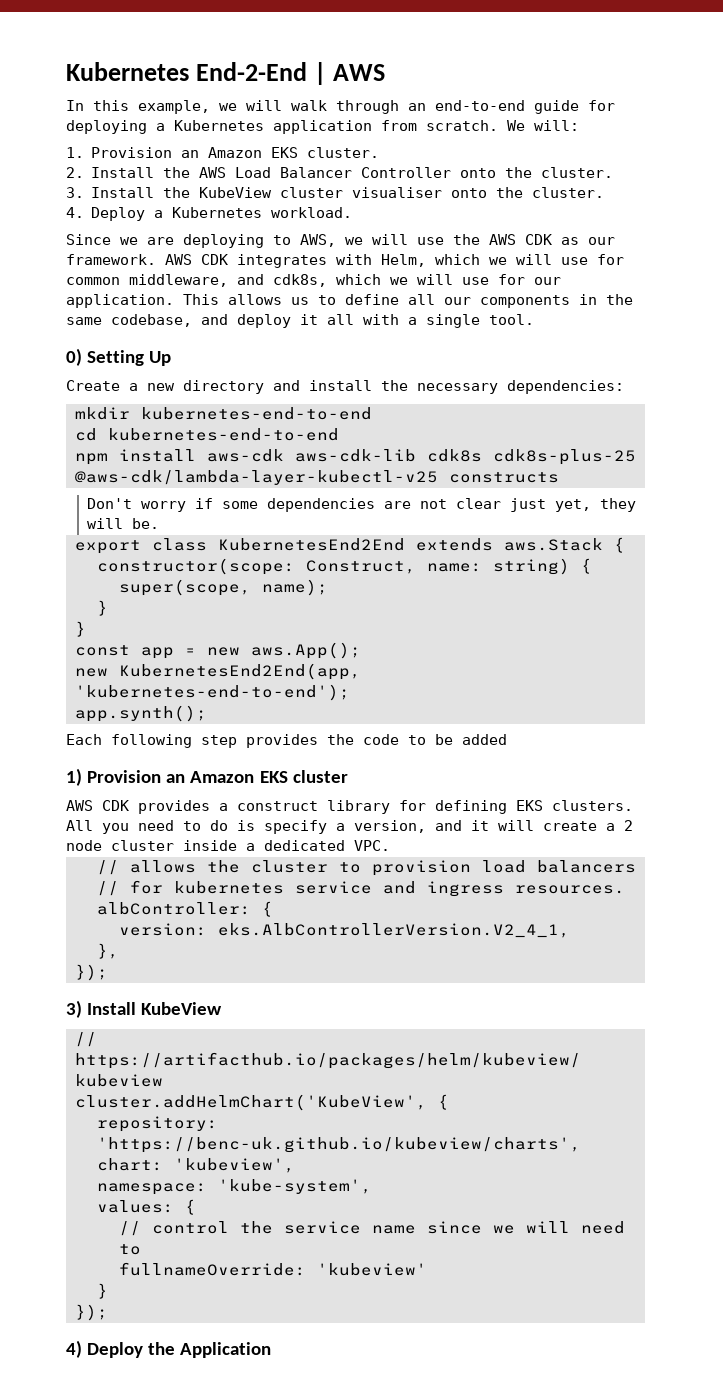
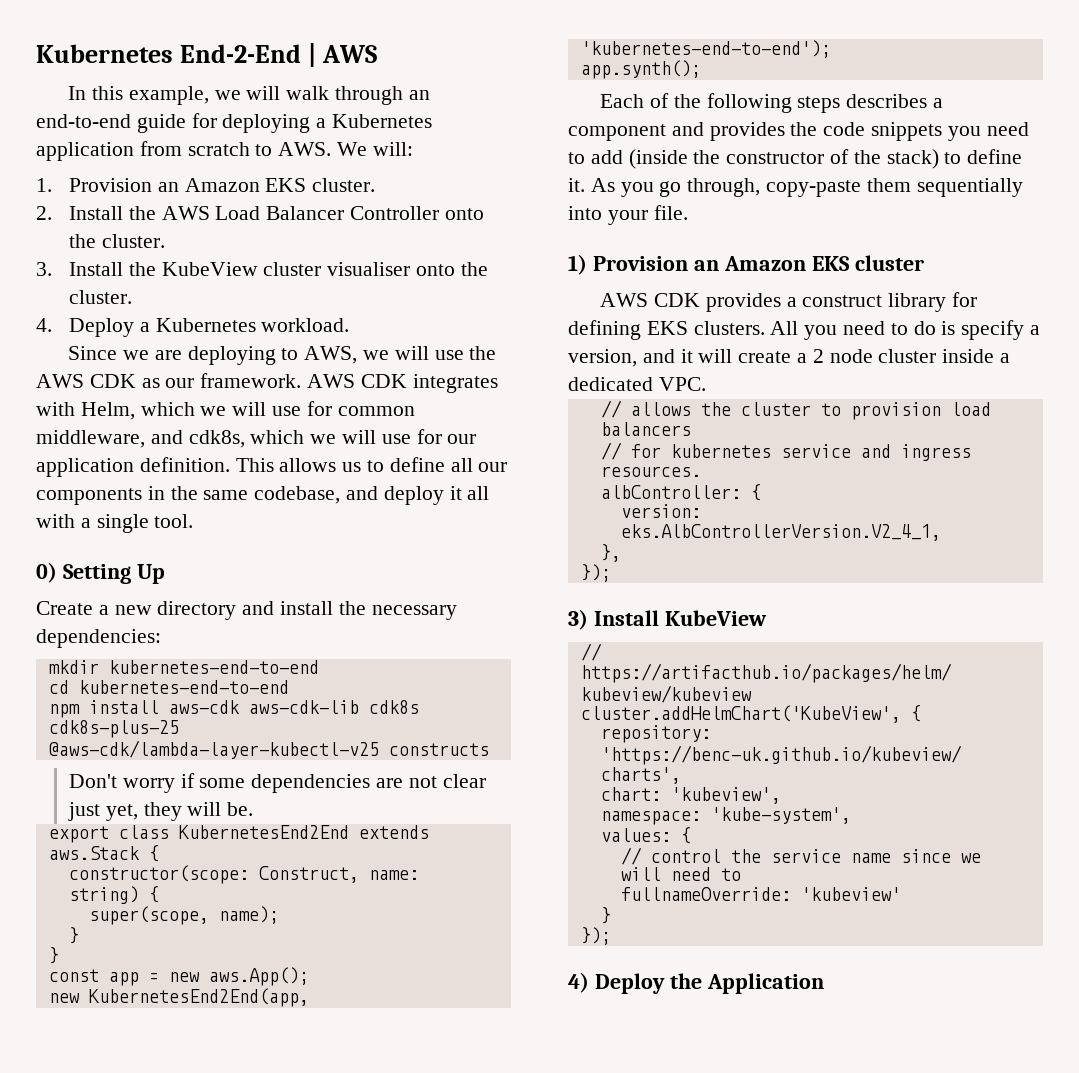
[426,120,498,131] scratch. -> [187,142,332,156] scratch to AWS.
[66,294,174,308] application. -> [36,457,230,477] application definition.
[111,734,507,748] following step provides the code to be added -> [650,93,944,113] [568,122,1029,141] [568,149,1023,169] [568,178,1023,197] [568,205,688,225] of the following steps describes a component and provides the code snippets you need to add (inside the constructor of the stack) to define it. As you go through, copy-paste them sequentially into your file.

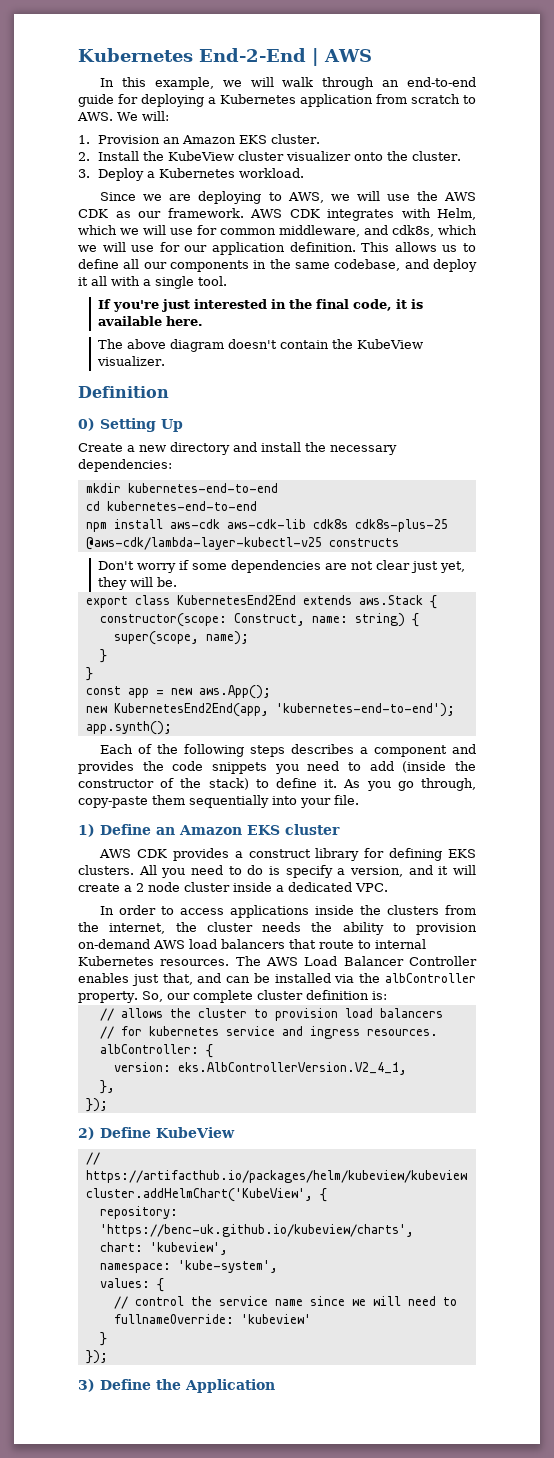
[161,206,484,220] [68,234,165,248] [36,262,156,276] AWS Load Balancer Controller onto the cluster. // 3. Install the -> (164, 156) none
[327,262,488,276] [68,290,132,304] [36,318,52,332] visualiser onto the cluster. // 4. -> [285,151,461,161] [78,169,90,178] visualizer onto the cluster. // 3.
(194, 521) none -> [97,299,423,312] [97,316,203,326] [97,339,423,352] [96,356,165,366] [78,386,169,398] // If you're just interested in the final code, it is available here. // The above diagram doesn't contain the KubeView visualizer. // Definition
[592,256,688,271] Provision -> [100,824,151,835] Define
(706, 384) none -> [100,905,476,918] [78,922,477,935] [78,939,426,949] [78,956,477,966] [78,973,476,986] [78,990,387,1003] // In order to access applications inside the clusters from the internet, the cluster needs the ability to provision on-demand AWS load balancers that route to internal Kubernetes resources. The AWS Load Balancer Controller enables just that, and can be installed via the albController property. So, our complete cluster definition is:
[568,609,659,630] 3) Install -> [78,1127,151,1140] 2) Define
[568,972,665,994] 4) Deploy -> [78,1379,151,1392] 3) Define

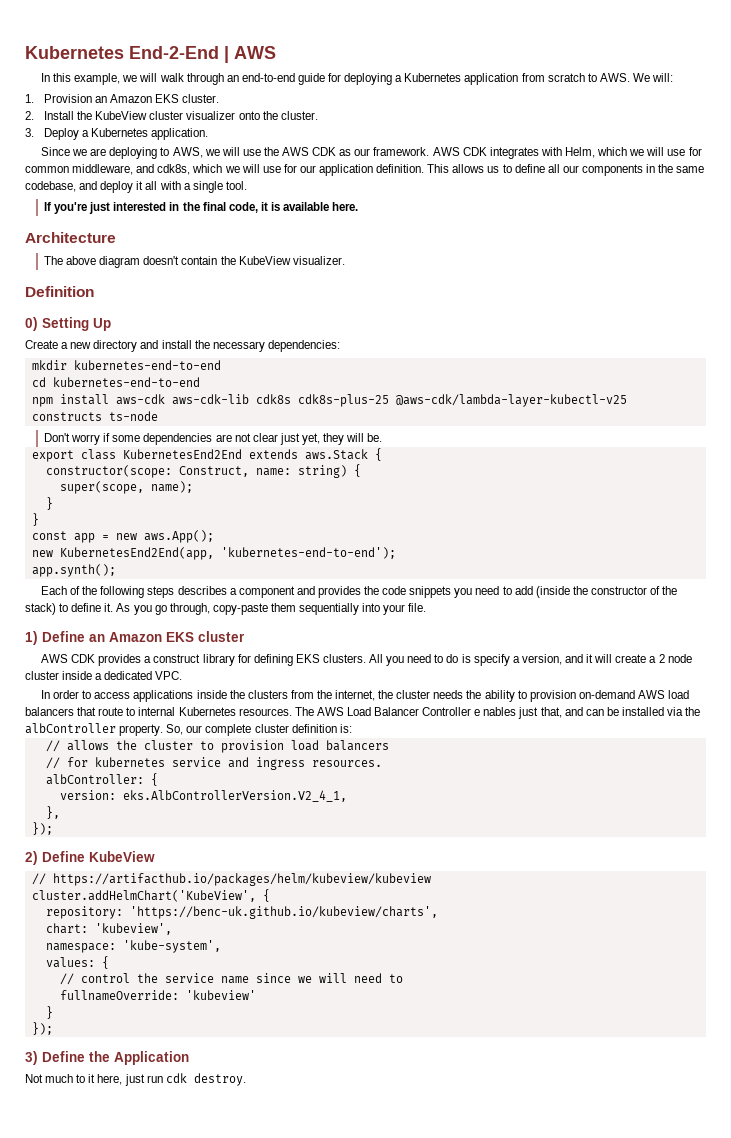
[238,168,304,178] workload. -> [151,128,209,140] application.
(203, 321) none -> [25,232,116,243] // Architecture
(399, 542) none -> [108,411,158,421] ts-node
[78,973,129,983] enables -> [474,707,517,716] e nables
(275, 1386) none -> [25,1073,246,1086] // Not much to it here, just run cdk destroy.

